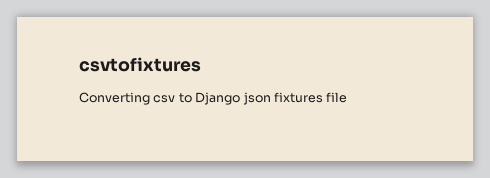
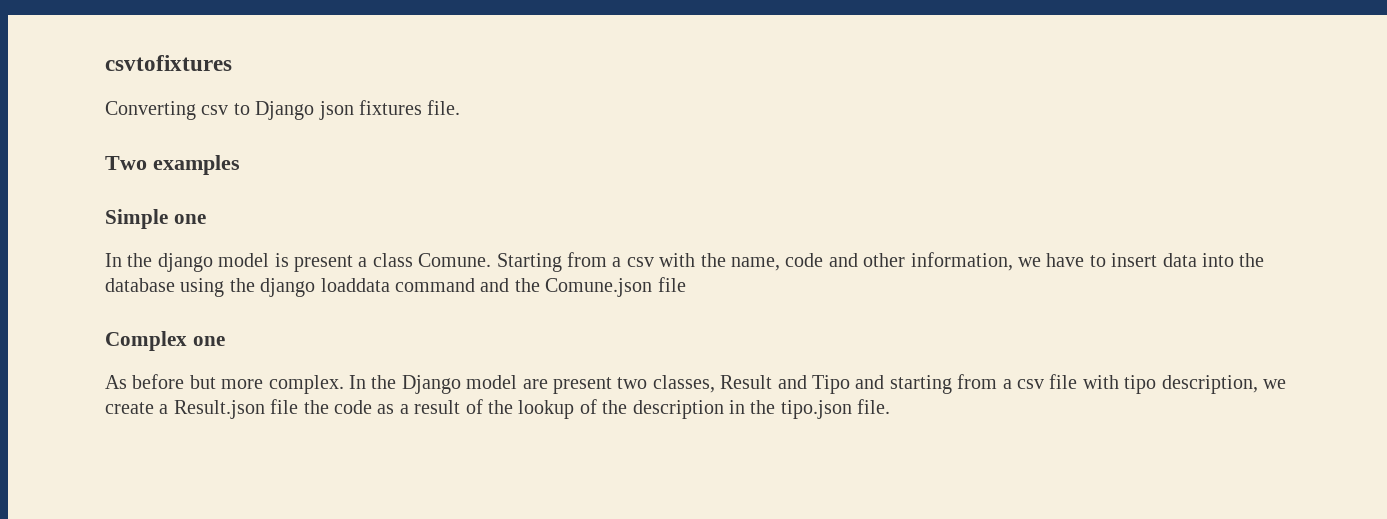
[326,92,348,103] file -> [427,100,461,115] [105,155,240,175] [105,209,206,229] [105,252,1265,272] [105,277,686,297] [105,331,225,351] [105,374,1286,394] [105,399,891,419] file. // Two examples // Simple one // In the django model is present a class Comune. Starting from a csv with the name, code and other information, we have to insert data into the database using the django loaddata command and the Comune.json file // Complex one // As before but more complex. In the Django model are present two classes, Result and Tipo and starting from a csv file with tipo description, we create a Result.json file the code as a result of the lookup of the description in the tipo.json file.

